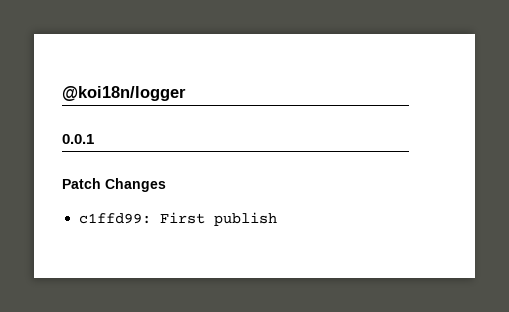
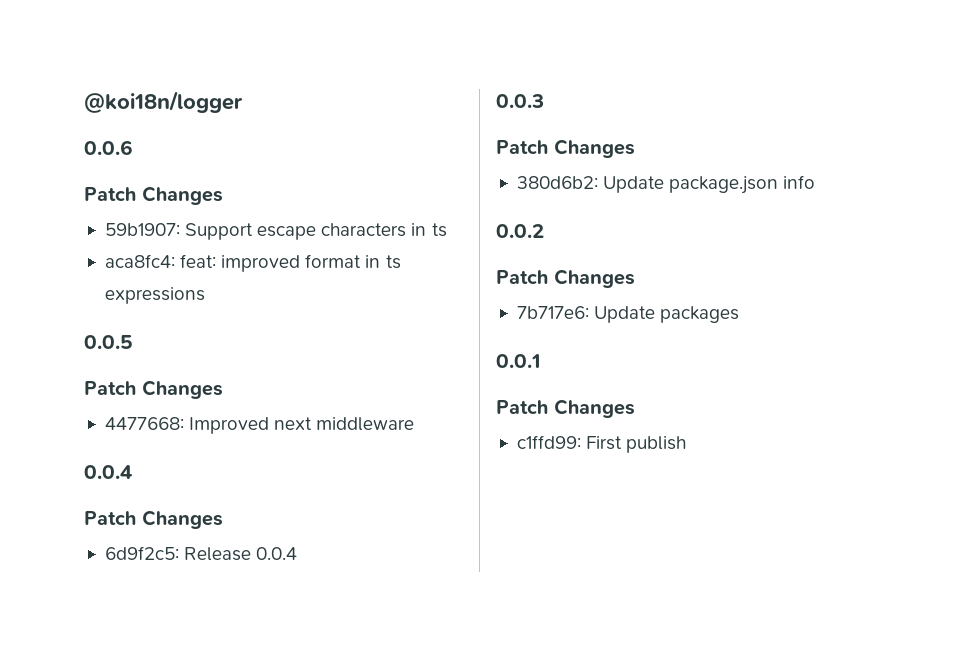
(186, 93) none -> [84,140,133,155] [84,186,223,205] [104,223,447,240] [104,254,401,272] [104,287,205,304] [84,335,133,349] [84,380,223,399] [104,417,415,434] [84,465,132,479] [84,510,223,529] [104,546,298,561] [496,94,544,108] [496,139,635,158] [516,175,816,194] [496,224,544,238] [496,269,635,288] [516,306,740,323] // 0.0.6 // Patch Changes // 59b1907: Support escape characters in ts // aca8fc4: feat: improved format in ts expressions // 0.0.5 // Patch Changes // 4477668: Improved next middleware // 0.0.4 // Patch Changes // 6d9f2c5: Release 0.0.4 // 0.0.3 // Patch Changes // 380d6b2: Update package.json info // 0.0.2 // Patch Changes // 7b717e6: Update packages

